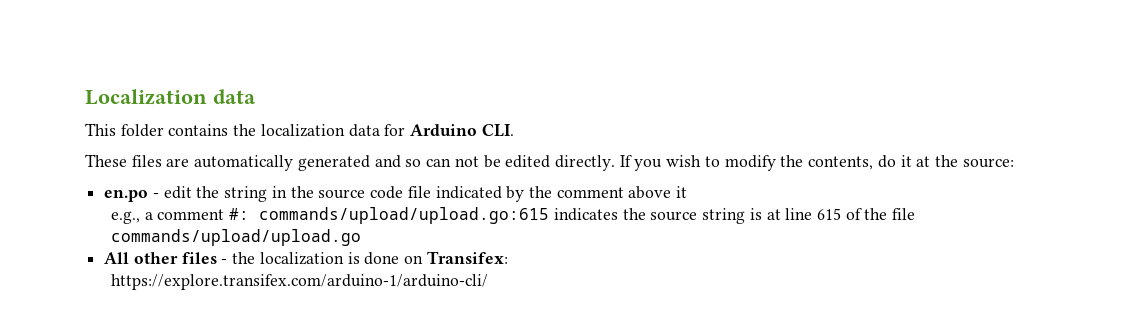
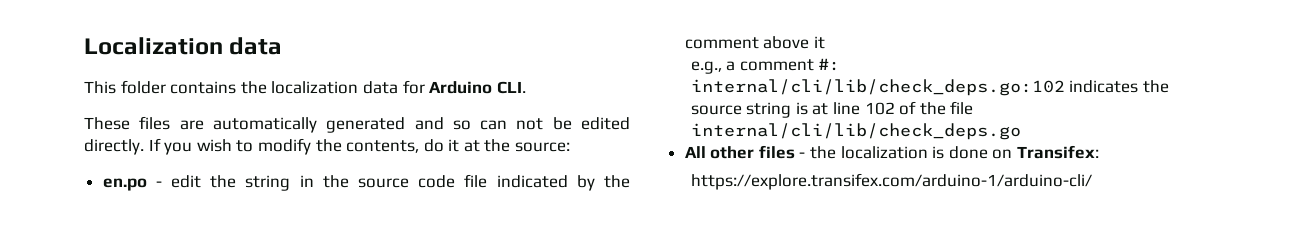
[259,207,550,224] commands/upload/upload.go:615 -> [690,79,1065,96] internal/cli/lib/check_deps.go:102
[816,208,841,220] 615 -> [864,102,895,115] 102
[111,229,362,246] commands/upload/upload.go -> [690,123,1021,140] internal/cli/lib/check_deps.go

